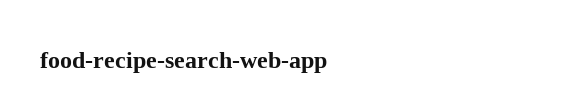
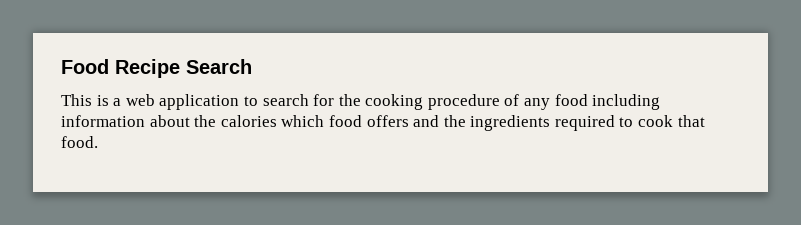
[40,52,327,73] food-recipe-search-web-app -> [61,59,252,78] [61,94,661,110] [61,115,705,131] [61,136,98,148] Food Recipe Search // This is a web application to search for the cooking procedure of any food including information about the calories which food offers and the ingredients required to cook that food.

